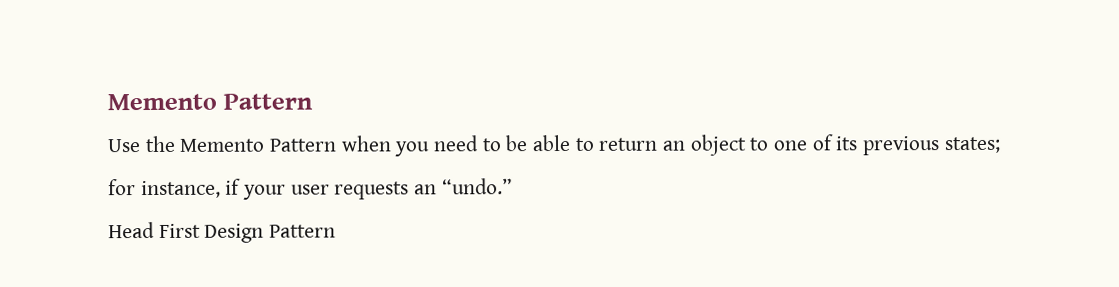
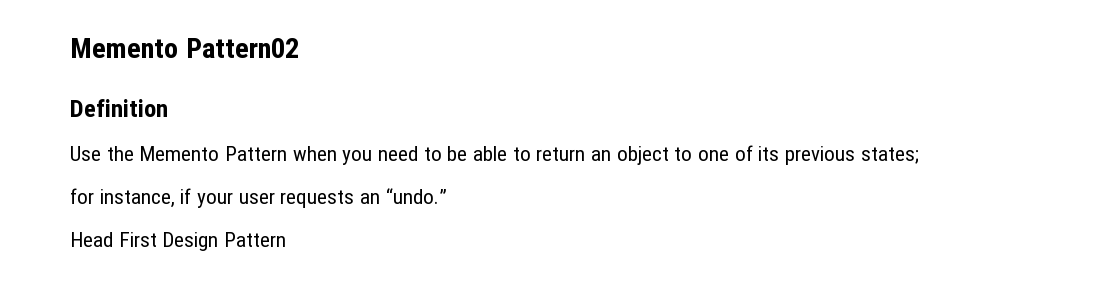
[107,93,313,111] Memento Pattern -> [70,38,299,58] [70,99,168,117] Memento Pattern02 // Definition

